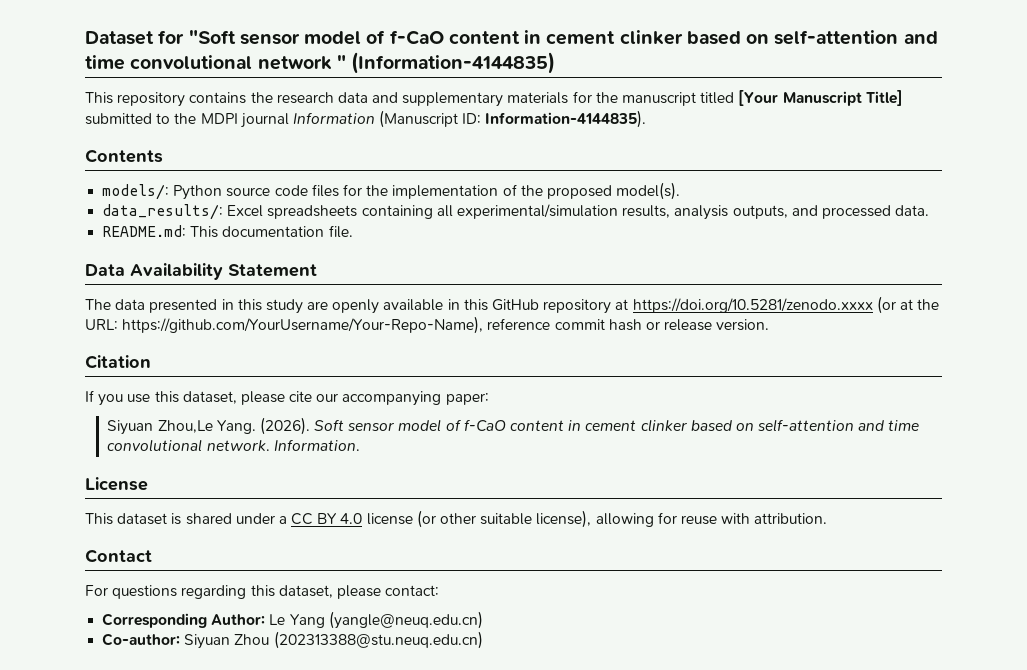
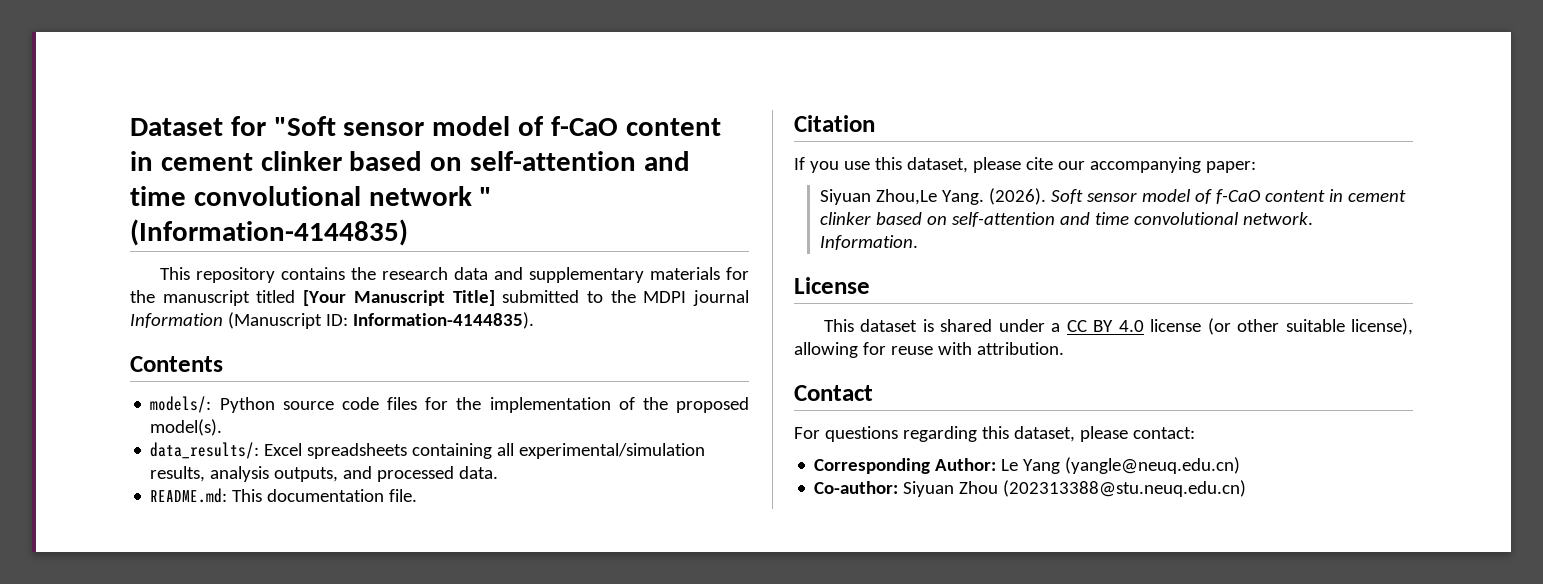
[85,263,317,280] [85,296,940,314] [85,316,770,334] // Data Availability Statement // The data presented in this study are openly available in this GitHub repository at https://doi.org/10.5281/zenodo.xxxx (or at the URL: https://github.com/YourUsername/Your-Repo-Name), reference commit hash or release version. -> (418, 495) none

